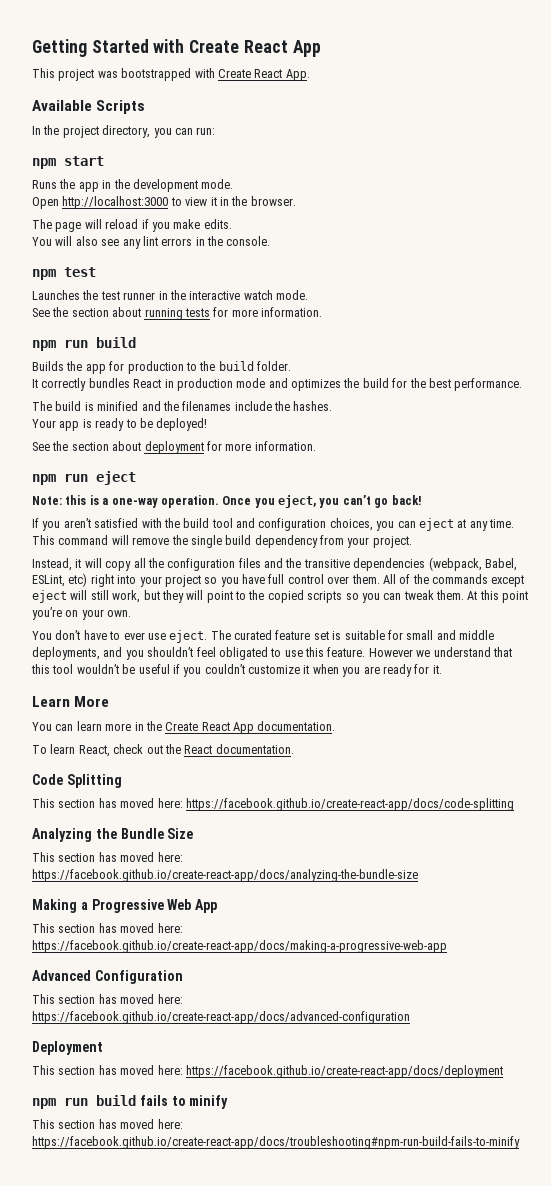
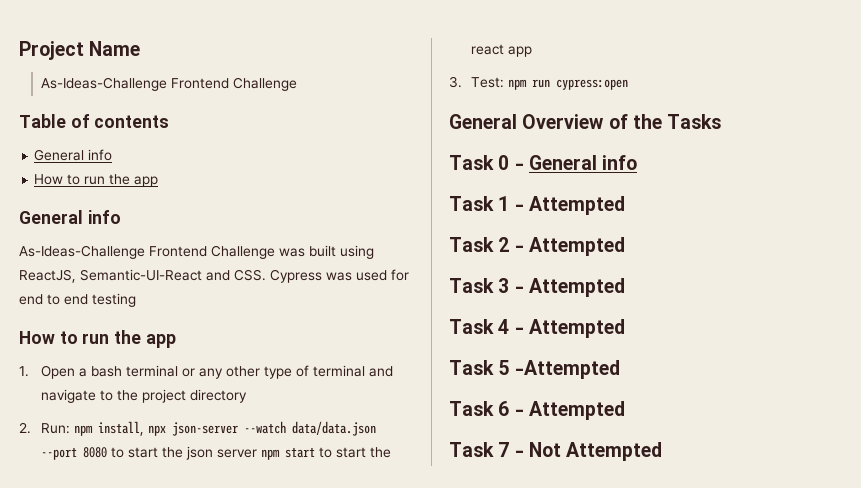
[32,39,321,57] [32,68,310,81] [32,100,146,114] [32,125,216,138] [32,156,104,169] [32,179,234,192] [32,196,296,209] [32,219,232,232] [32,236,271,249] [32,267,96,280] [32,290,308,300] [32,307,322,320] [32,337,136,351] [32,361,291,374] [32,378,523,391] [32,401,333,411] [32,418,208,431] [32,441,316,454] [32,471,136,485] [32,495,422,508] [32,518,514,531] [32,535,412,548] [32,557,517,571] [32,573,525,587] [32,590,529,603] [32,607,132,620] [32,630,494,643] [32,647,512,660] [31,664,442,677] [32,696,110,707] [32,721,336,734] [32,744,294,757] [32,774,122,788] [32,798,514,811] [32,828,194,842] [32,852,183,862] [32,869,418,882] [32,899,218,913] [32,923,183,933] [32,940,447,953] [32,970,183,984] [32,994,183,1004] [32,1011,410,1024] [32,1041,103,1055] [32,1065,503,1078] [32,1095,229,1109] [32,1119,183,1129] [32,1136,520,1149] Getting Started with Create React App // This project was bootstrapped with Create React App. // Available Scripts // In the project directory, you can run: // npm start // Runs the app in the development mode. // Open http://localhost:3000 to view it in the browser. // The page will reload if you make edits. // You will also see any lint errors in the console. // npm test // Launches the test runner in the interactive watch mode. // See the section about running tests for more information. // npm run build // Builds the app for production to the build folder. // It correctly bundles React in production mode and optimizes the build for the best performance. // The build is minified and the filenames include the hashes. // Your app is ready to be deployed! // See the section about deployment for more information. // npm run eject // Note: this is a one-way operation. Once you eject, you can’t go back! // If you aren’t satisfied with the build tool and configuration choices, you can eject at any time. This command will remove the single build dependency from your project. // Instead, it will copy all the configuration files and the transitive dependencies (webpack, Babel, ESLint, etc) right into your project so you have full control over them. All of the commands except eject will still work, but they will point to the copied scripts so you can tweak them. At this point you’re on your own. // You don’t have to ever use eject. The curated feature set is suitable for small and middle deployments, and you shouldn’t feel obligated to use this feature. However we understand that this tool wouldn’t be useful if you couldn’t customize it when you are ready for it. // Learn More // You can learn more in the Create React App documentation. // To learn React, check out the React documentation. // Code Splitting // This section has moved here: https://facebook.github.io/create-react-app/docs/code-splitting // Analyzing the Bundle Size // This section has moved here: https://facebook.github.io/create-react-app/docs/analyzing-the-bundle-size // Making a Progressive Web App // This section has moved here: https://facebook.github.io/create-react-app/docs/making-a-progressive-web-app // Advanced Configuration // This section has moved here: https://facebook.github.io/create-react-app/docs/advanced-configuration // Deployment // This section has moved here: https://facebook.github.io/create-react-app/docs/deployment // npm run build fails to minify // This section has moved here: https://facebook.github.io/create-react-app/docs/troubleshooting#npm-run-build-fails-to-minify -> [19,41,141,60] [40,77,297,91] [19,114,170,128] [34,149,113,161] [34,174,159,187] [19,210,121,224] [19,245,374,259] [19,269,409,283] [19,293,136,307] [19,330,176,348] [19,365,393,379] [40,389,247,403] [19,421,376,436] [40,446,391,460] [470,44,532,57] [449,76,628,90] [449,114,722,129] [449,155,638,170] [449,196,625,215] [449,237,625,256] [449,278,625,297] [449,319,625,338] [449,360,620,379] [449,401,625,420] [449,442,663,461] Project Name // As-Ideas-Challenge Frontend Challenge // Table of contents // General info // How to run the app // General info // As-Ideas-Challenge Frontend Challenge was built using ReactJS, Semantic-UI-React and CSS. Cypress was used for end to end testing // How to run the app // 1. Open a bash terminal or any other type of terminal and navigate to the project directory // 2. Run: npm install, npx json-server --watch data/data.json --port 8080 to start the json server npm start to start the react app // 3. Test: npm run cypress:open // General Overview of the Tasks // Task 0 - General info // Task 1 - Attempted // Task 2 - Attempted // Task 3 - Attempted // Task 4 - Attempted // Task 5 -Attempted // Task 6 - Attempted // Task 7 - Not Attempted

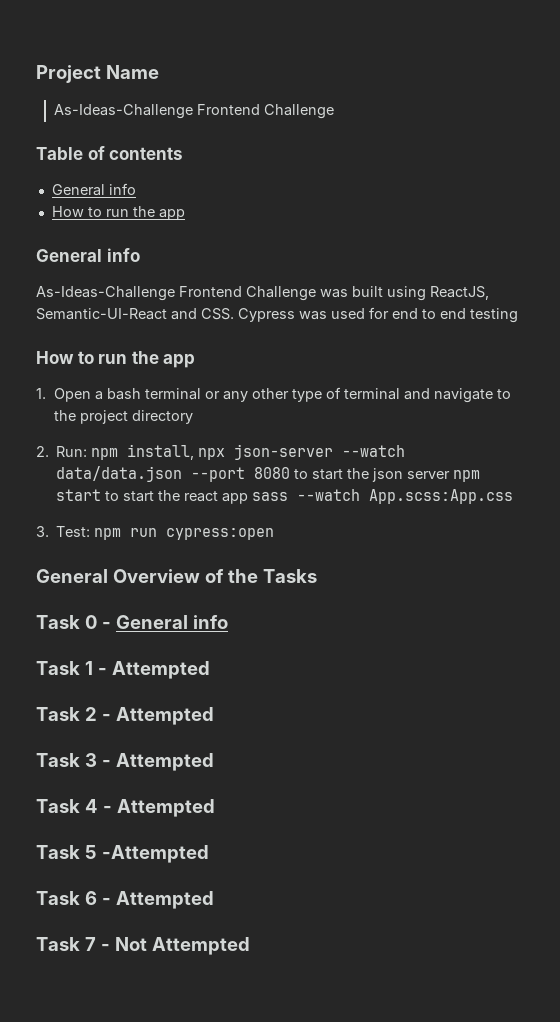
(532, 51) none -> [252,489,514,504] sass --watch App.scss:App.css

